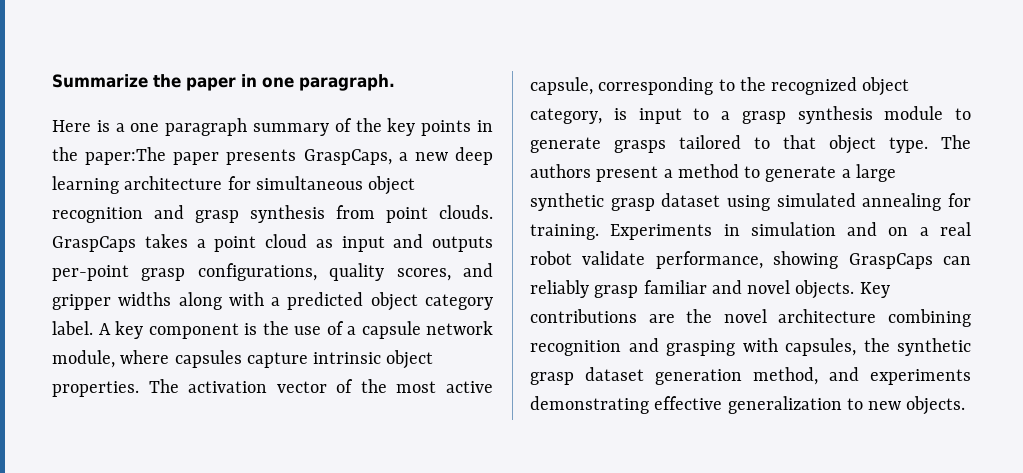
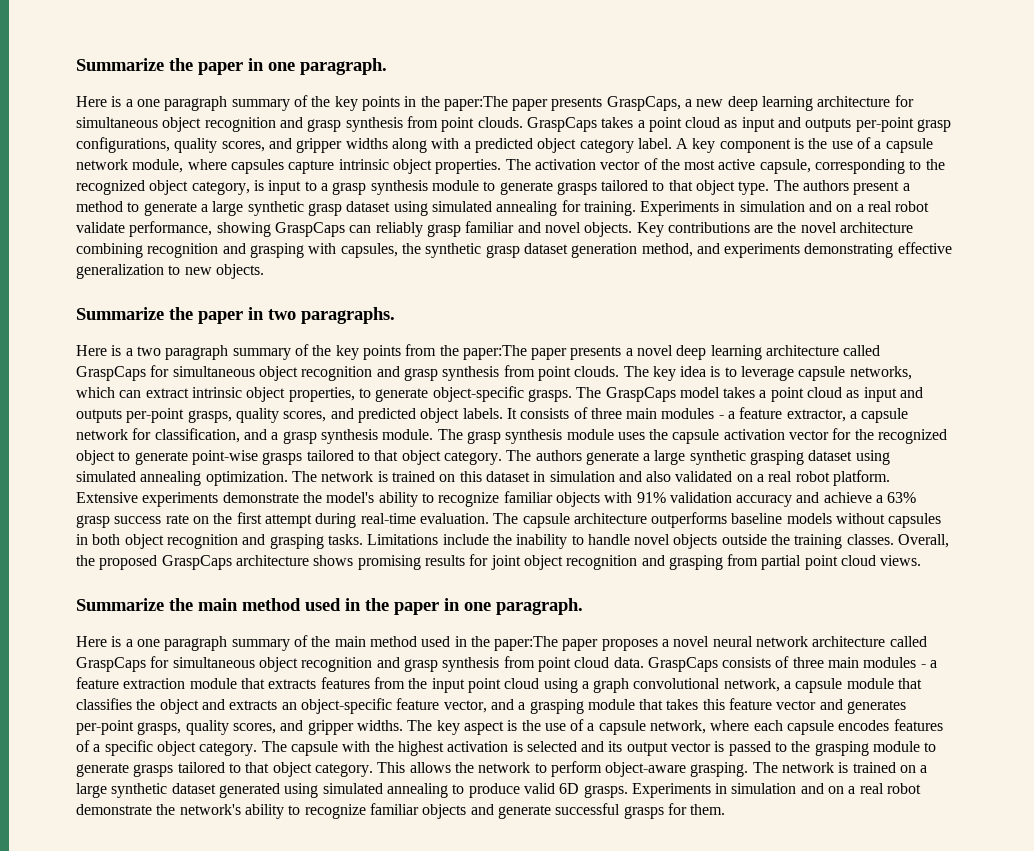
(966, 405) none -> [76,307,395,324] [76,344,881,360] [76,365,912,381] [76,386,924,402] [76,407,909,423] [76,428,948,444] [76,450,890,465] [76,470,891,486] [76,491,917,507] [76,512,942,528] [76,534,950,549] [76,554,922,570] [76,598,583,615] [76,635,927,651] [76,656,938,672] [76,677,923,693] [76,698,907,714] [76,719,943,735] [76,740,937,756] [76,761,928,777] [76,783,922,798] [76,803,726,819] // Summarize the paper in two paragraphs. // Here is a two paragraph summary of the key points from the paper:The paper presents a novel deep learning architecture called GraspCaps for simultaneous object recognition and grasp synthesis from point clouds. The key idea is to leverage capsule networks, which can extract intrinsic object properties, to generate object-specific grasps. The GraspCaps model takes a point cloud as input and outputs per-point grasps, quality scores, and predicted object labels. It consists of three main modules - a feature extractor, a capsule network for classification, and a grasp synthesis module. The grasp synthesis module uses the capsule activation vector for the recognized object to generate point-wise grasps tailored to that object category. The authors generate a large synthetic grasping dataset using simulated annealing optimization. The network is trained on this dataset in simulation and also validated on a real robot platform. Extensive experiments demonstrate the model's ability to recognize familiar objects with 91% validation accuracy and achieve a 63% grasp success rate on the first attempt during real-time evaluation. The capsule architecture outperforms baseline models without capsules in both object recognition and grasping tasks. Limitations include the inability to handle novel objects outside the training classes. Overall, the proposed GraspCaps architecture shows promising results for joint object recognition and grasping from partial point cloud views. // Summarize the main method used in the paper in one paragraph. // Here is a one paragraph summary of the main method used in the paper:The paper proposes a novel neural network architecture called GraspCaps for simultaneous object recognition and grasp synthesis from point cloud data. GraspCaps consists of three main modules - a feature extraction module that extracts features from the input point cloud using a graph convolutional network, a capsule module that classifies the object and extracts an object-specific feature vector, and a grasping module that takes this feature vector and generates per-point grasps, quality scores, and gripper widths. The key aspect is the use of a capsule network, where each capsule encodes features of a specific object category. The capsule with the highest activation is selected and its output vector is passed to the grasping module to generate grasps tailored to that object category. This allows the network to perform object-aware grasping. The network is trained on a large synthetic dataset generated using simulated annealing to produce valid 6D grasps. Experiments in simulation and on a real robot demonstrate the network's ability to recognize familiar objects and generate successful grasps for them.

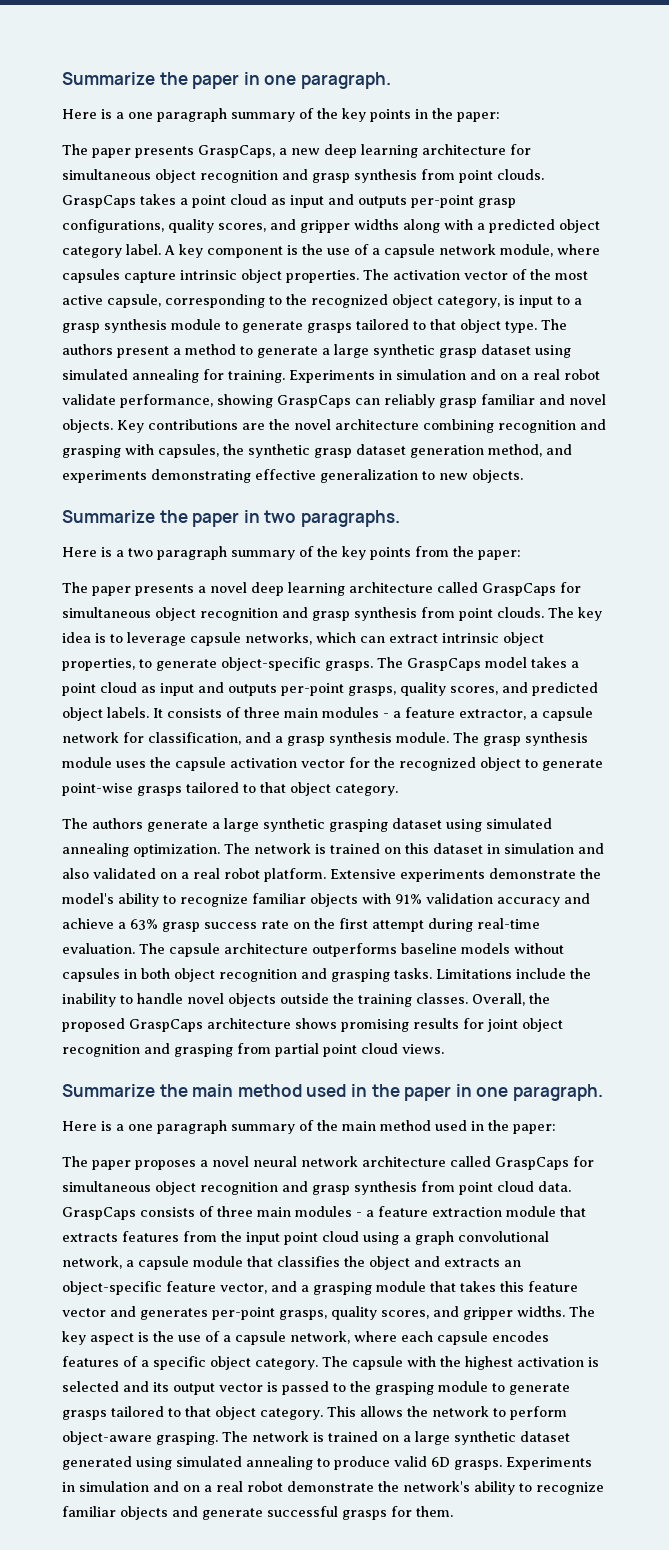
[443,96,508,111] paper:The -> [457,112,500,122] [62,144,88,155] paper: // The
[462,345,527,360] paper:The -> [478,550,521,560] [62,582,88,593] paper: // The
(502, 458) none -> (398, 790) //
[494,636,559,651] paper:The -> [513,1124,556,1134] [62,1156,88,1167] paper: // The

